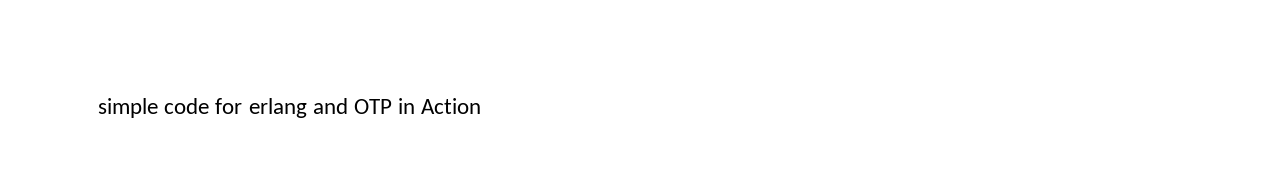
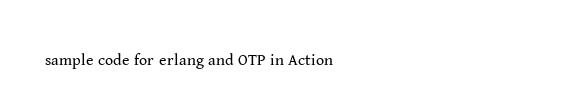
[98,98,158,118] simple -> [45,53,94,69] sample

